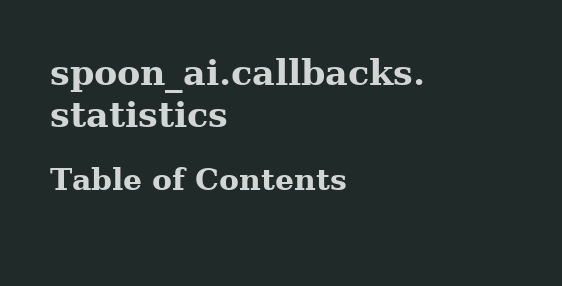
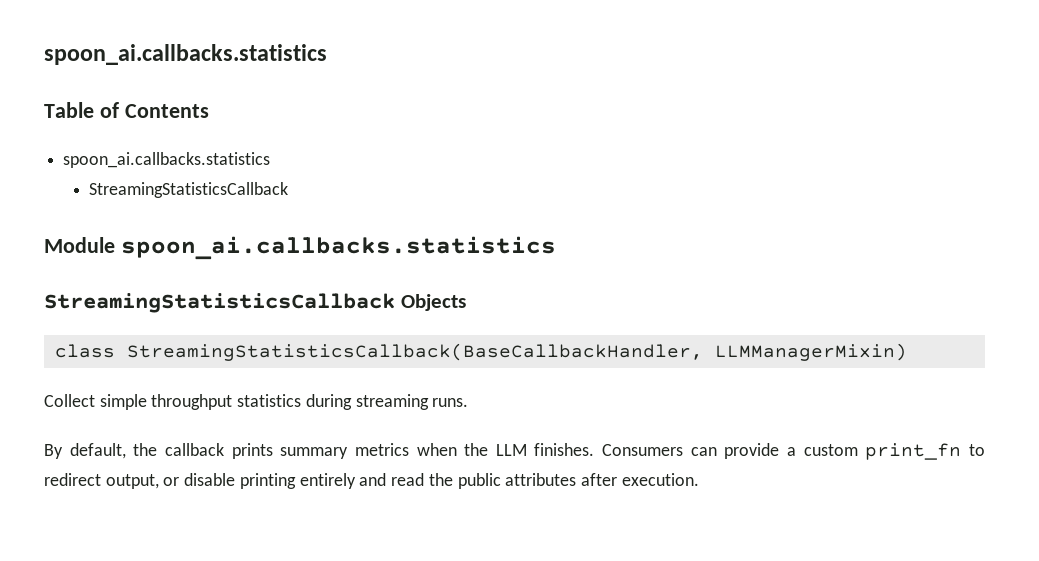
(347, 179) none -> [63,152,271,168] [89,182,289,198] [44,236,556,260] [44,293,466,313] [54,343,907,361] [44,394,469,410] [44,443,985,460] [44,473,699,489] // spoon_ai.callbacks.statistics // StreamingStatisticsCallback // Module spoon_ai.callbacks.statistics // StreamingStatisticsCallback Objects // class StreamingStatisticsCallback(BaseCallbackHandler, LLMManagerMixin) // Collect simple throughput statistics during streaming runs. // By default, the callback prints summary metrics when the LLM finishes. Consumers can provide a custom print_fn to redirect output, or disable printing entirely and read the public attributes after execution.

